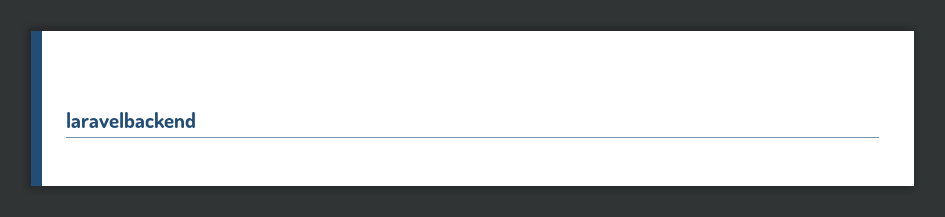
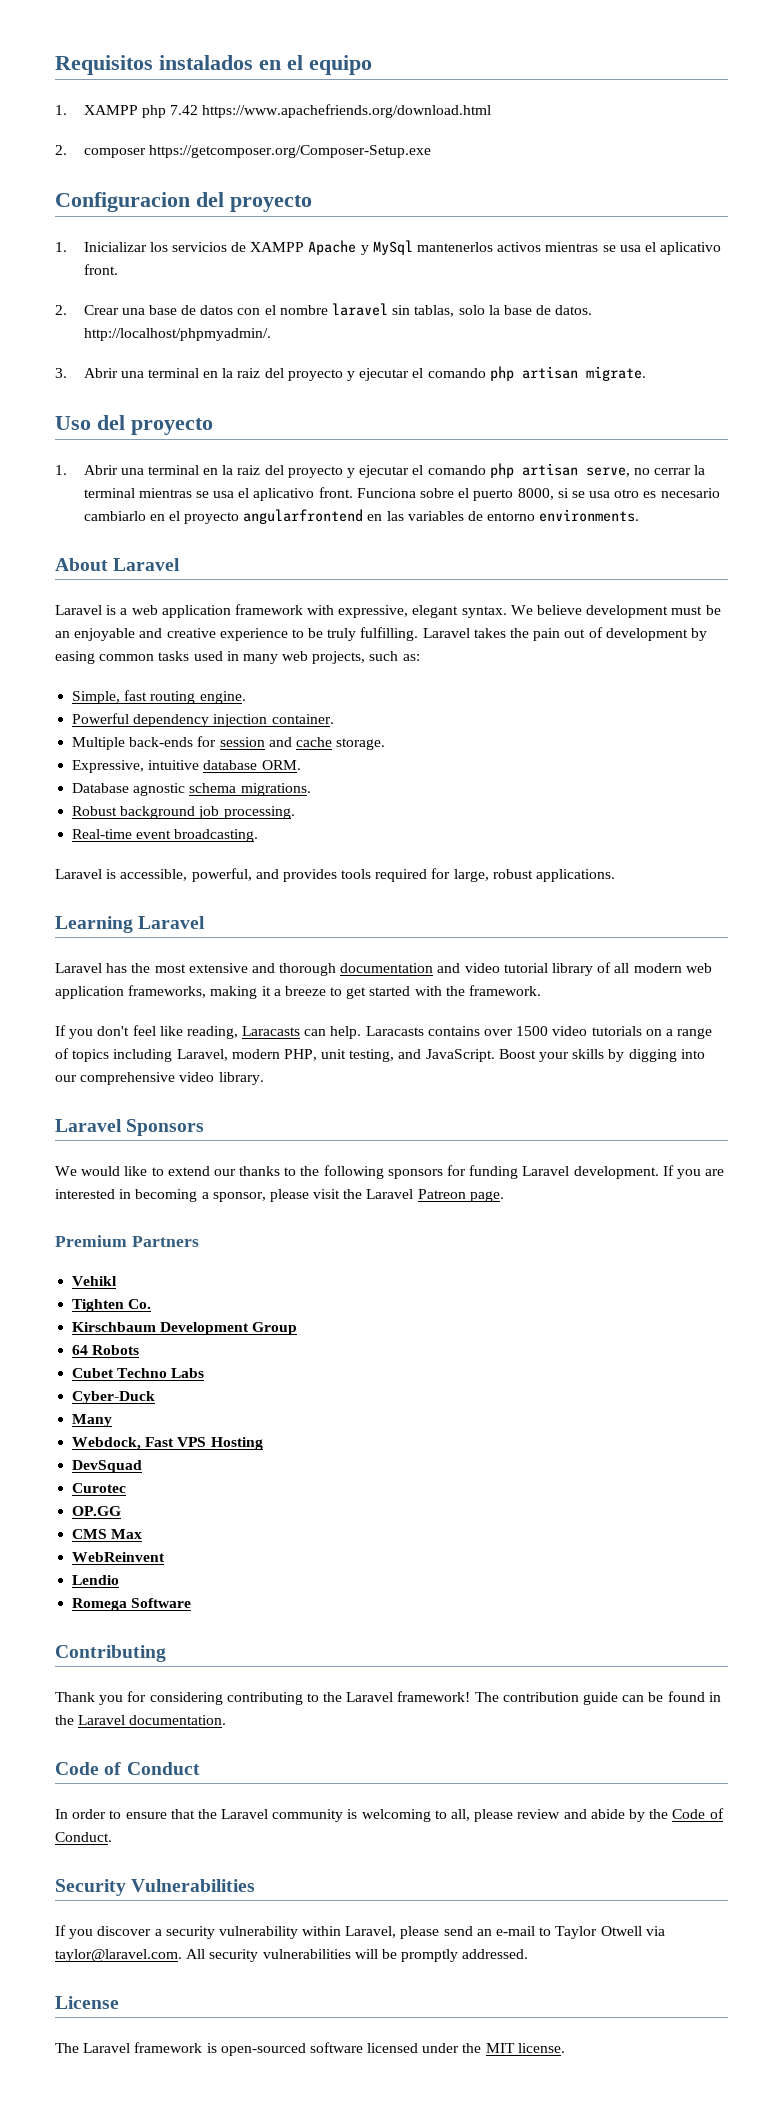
[66,112,196,128] laravelbackend -> [55,55,372,75] [55,104,492,118] [55,145,431,158] [55,192,312,212] [55,240,722,255] [83,264,118,275] [55,303,593,317] [83,328,271,341] [55,366,646,381] [55,415,213,435] [55,463,706,478] [83,487,720,501] [83,509,640,524] [55,558,181,571] [55,604,721,618] [55,627,707,641] [55,651,420,664] [72,690,246,704] [72,713,334,727] [72,736,386,750] [72,760,301,773] [72,783,311,796] [72,806,295,819] [72,829,259,842] [55,868,616,882] [55,916,206,933] [55,962,712,976] [55,985,542,999] [55,1025,713,1039] [55,1048,705,1062] [55,1072,264,1085] [55,1119,205,1136] [55,1165,725,1179] [55,1189,504,1202] [55,1235,199,1247] [72,1276,118,1286] [72,1299,152,1312] [72,1322,298,1335] [72,1345,140,1355] [72,1368,205,1378] [72,1391,156,1404] [72,1414,113,1427] [72,1437,263,1450] [72,1460,143,1473] [72,1483,127,1493] [72,1506,122,1516] [72,1529,143,1539] [72,1552,166,1562] [72,1575,120,1585] [72,1598,192,1611] [55,1645,166,1662] [55,1691,721,1705] [55,1715,227,1725] [55,1762,200,1775] [55,1808,724,1822] [55,1832,112,1842] [55,1879,256,1896] [55,1925,665,1939] [55,1949,529,1962] [55,1996,119,2009] [55,2042,565,2056] Requisitos instalados en el equipo // 1. XAMPP php 7.42 https://www.apachefriends.org/download.html // 2. composer https://getcomposer.org/Composer-Setup.exe // Configuracion del proyecto // 1. Inicializar los servicios de XAMPP Apache y MySql mantenerlos activos mientras se usa el aplicativo front. // 2. Crear una base de datos con el nombre laravel sin tablas, solo la base de datos. http://localhost/phpmyadmin/. // 3. Abrir una terminal en la raiz del proyecto y ejecutar el comando php artisan migrate. // Uso del proyecto // 1. Abrir una terminal en la raiz del proyecto y ejecutar el comando php artisan serve, no cerrar la terminal mientras se usa el aplicativo front. Funciona sobre el puerto 8000, si se usa otro es necesario cambiarlo en el proyecto angularfrontend en las variables de entorno environments. // About Laravel // Laravel is a web application framework with expressive, elegant syntax. We believe development must be an enjoyable and creative experience to be truly fulfilling. Laravel takes the pain out of development by easing common tasks used in many web projects, such as: // Simple, fast routing engine. // Powerful dependency injection container. // Multiple back-ends for session and cache storage. // Expressive, intuitive database ORM. // Database agnostic schema migrations. // Robust background job processing. // Real-time event broadcasting. // Laravel is accessible, powerful, and provides tools required for large, robust applications. // Learning Laravel // Laravel has the most extensive and thorough documentation and video tutorial library of all modern web application frameworks, making it a breeze to get started with the framework. // If you don't feel like reading, Laracasts can help. Laracasts contains over 1500 video tutorials on a range of topics including Laravel, modern PHP, unit testing, and JavaScript. Boost your skills by digging into our comprehensive video library. // Laravel Sponsors // We would like to extend our thanks to the following sponsors for funding Laravel development. If you are interested in becoming a sponsor, please visit the Laravel Patreon page. // Premium Partners // Vehikl // Tighten Co. // Kirschbaum Development Group // 64 Robots // Cubet Techno Labs // Cyber-Duck // Many // Webdock, Fast VPS Hosting // DevSquad // Curotec // OP.GG // CMS Max // WebReinvent // Lendio // Romega Software // Contributing // Thank you for considering contributing to the Laravel framework! The contribution guide can be found in the Laravel documentation. // Code of Conduct // In order to ensure that the Laravel community is welcoming to all, please review and abide by the Code of Conduct. // Security Vulnerabilities // If you discover a security vulnerability within Laravel, please send an e-mail to Taylor Otwell via taylor@laravel.com. All security vulnerabilities will be promptly addressed. // License // The Laravel framework is open-sourced software licensed under the MIT license.

